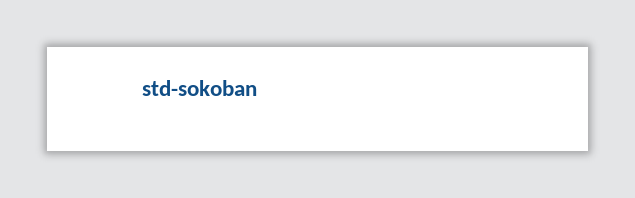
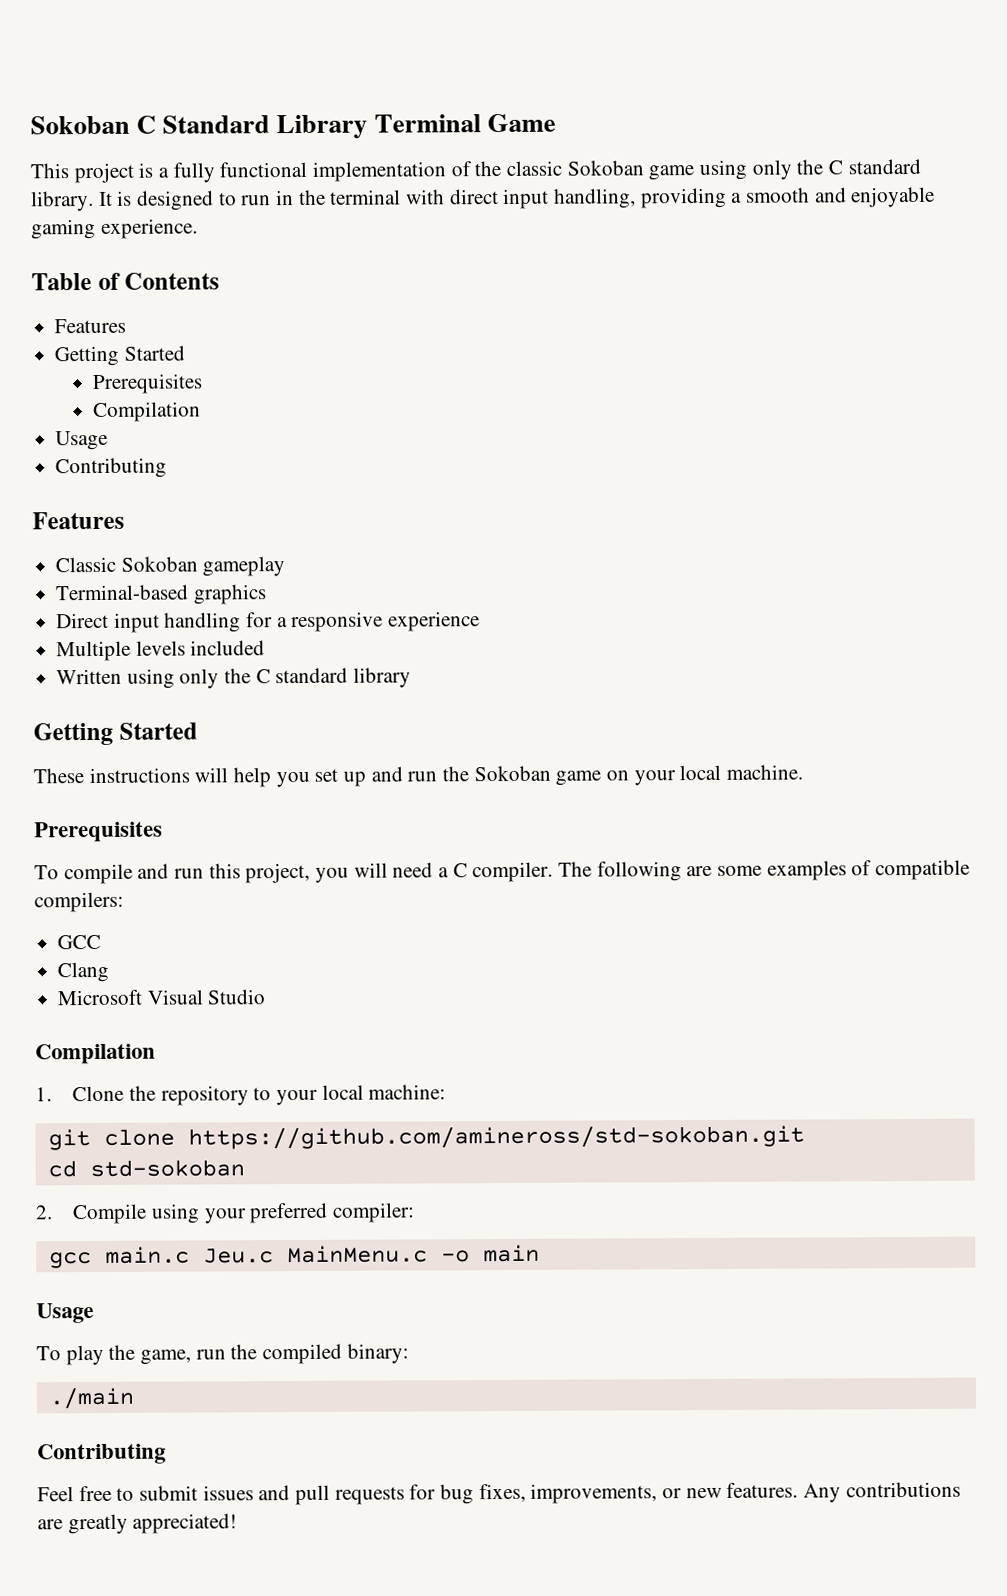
[142,80,257,96] std-sokoban -> [30,113,556,140] [30,158,921,184] [31,186,936,212] [31,218,198,240] [31,272,221,291] [54,318,127,334] [54,345,185,367] [91,373,203,395] [92,401,201,423] [55,430,109,451] [55,457,168,479] [32,511,125,530] [55,556,286,577] [55,584,267,605] [56,611,481,633] [56,640,266,662] [56,667,412,689] [33,722,198,746] [33,764,804,788] [34,821,163,843] [34,859,971,885] [34,891,124,913] [57,934,102,950] [57,961,110,983] [57,989,267,1006] [35,1043,156,1065] [35,1084,447,1106] [47,1125,805,1151] [47,1159,245,1178] [35,1202,416,1225] [48,1244,540,1269] [36,1303,94,1324] [36,1343,409,1366] [48,1387,134,1410] [37,1443,166,1465] [37,1481,961,1506] [37,1513,238,1535] Sokoban C Standard Library Terminal Game // This project is a fully functional implementation of the classic Sokoban game using only the C standard library. It is designed to run in the terminal with direct input handling, providing a smooth and enjoyable gaming experience. // Table of Contents // Features // Getting Started // Prerequisites // Compilation // Usage // Contributing // Features // Classic Sokoban gameplay // Terminal-based graphics // Direct input handling for a responsive experience // Multiple levels included // Written using only the C standard library // Getting Started // These instructions will help you set up and run the Sokoban game on your local machine. // Prerequisites // To compile and run this project, you will need a C compiler. The following are some examples of compatible compilers: // GCC // Clang // Microsoft Visual Studio // Compilation // 1. Clone the repository to your local machine: // git clone https://github.com/amineross/std-sokoban.git // cd std-sokoban // 2. Compile using your preferred compiler: // gcc main.c Jeu.c MainMenu.c -o main // Usage // To play the game, run the compiled binary: // ./main // Contributing // Feel free to submit issues and pull requests for bug fixes, improvements, or new features. Any contributions are greatly appreciated!

